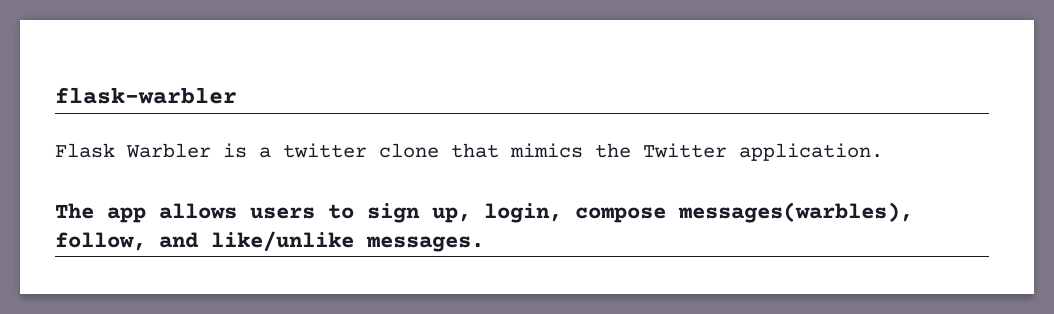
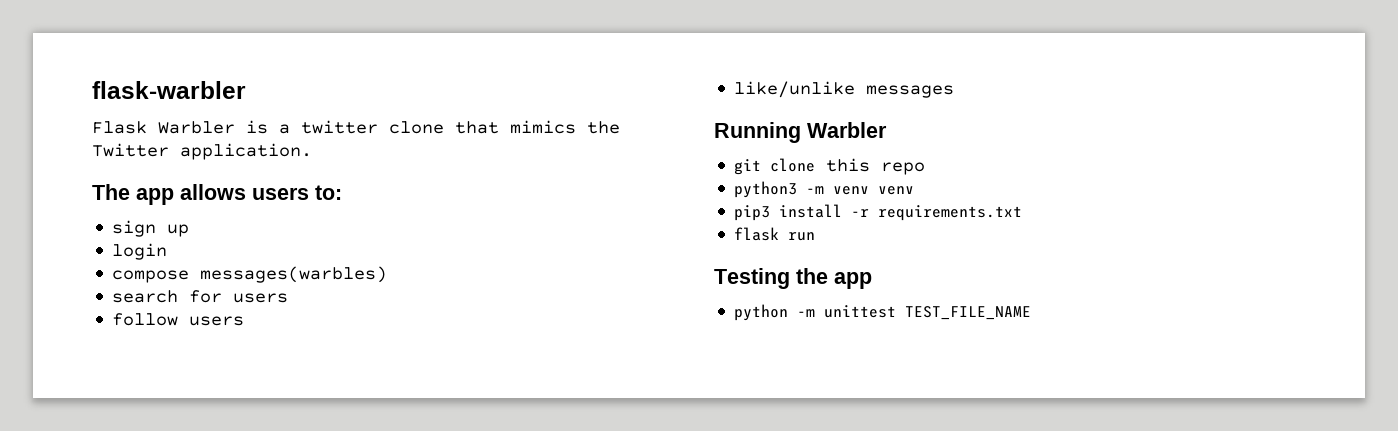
[328,202,913,223] [55,231,484,252] to sign up, login, compose messages(warbles), follow, and like/unlike messages. -> [315,185,342,200] [112,220,190,237] [112,243,168,260] [112,266,388,283] [112,290,289,303] [112,313,245,326] [734,81,955,98] [714,122,887,143] [734,158,926,175] [734,181,915,198] [734,204,1023,221] [734,227,816,241] [714,268,872,289] [734,304,1032,321] to: // sign up // login // compose messages(warbles) // search for users // follow users // like/unlike messages // Running Warbler // git clone this repo // python3 -m venv venv // pip3 install -r requirements.txt // flask run // Testing the app // python -m unittest TEST_FILE_NAME

